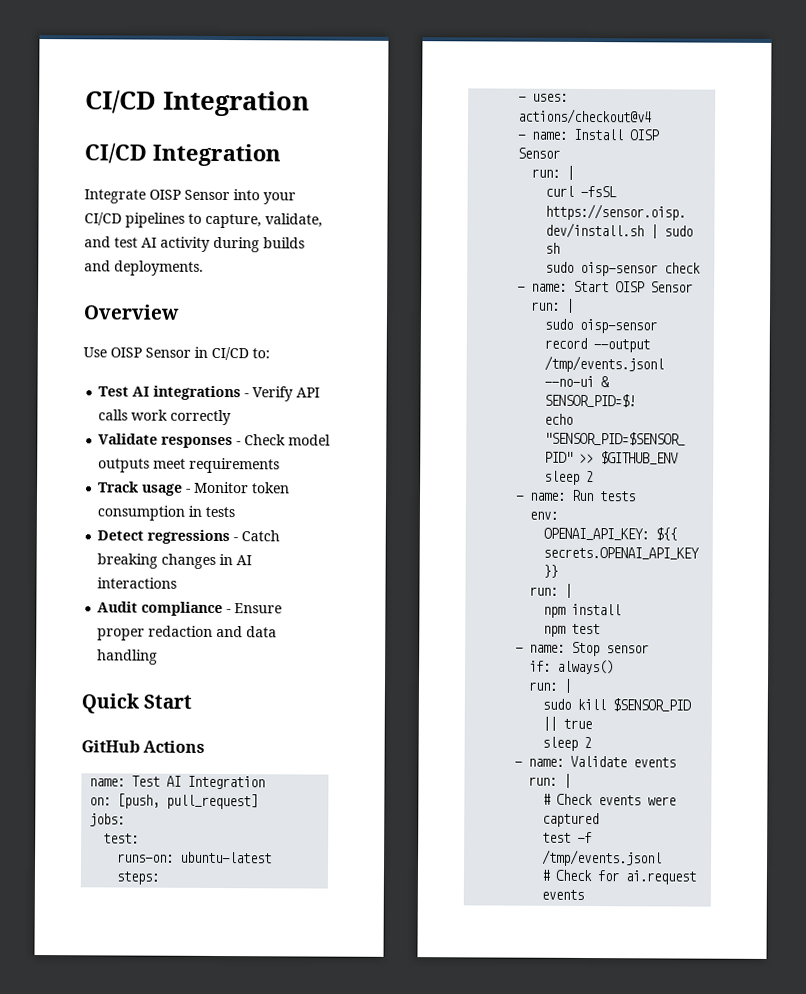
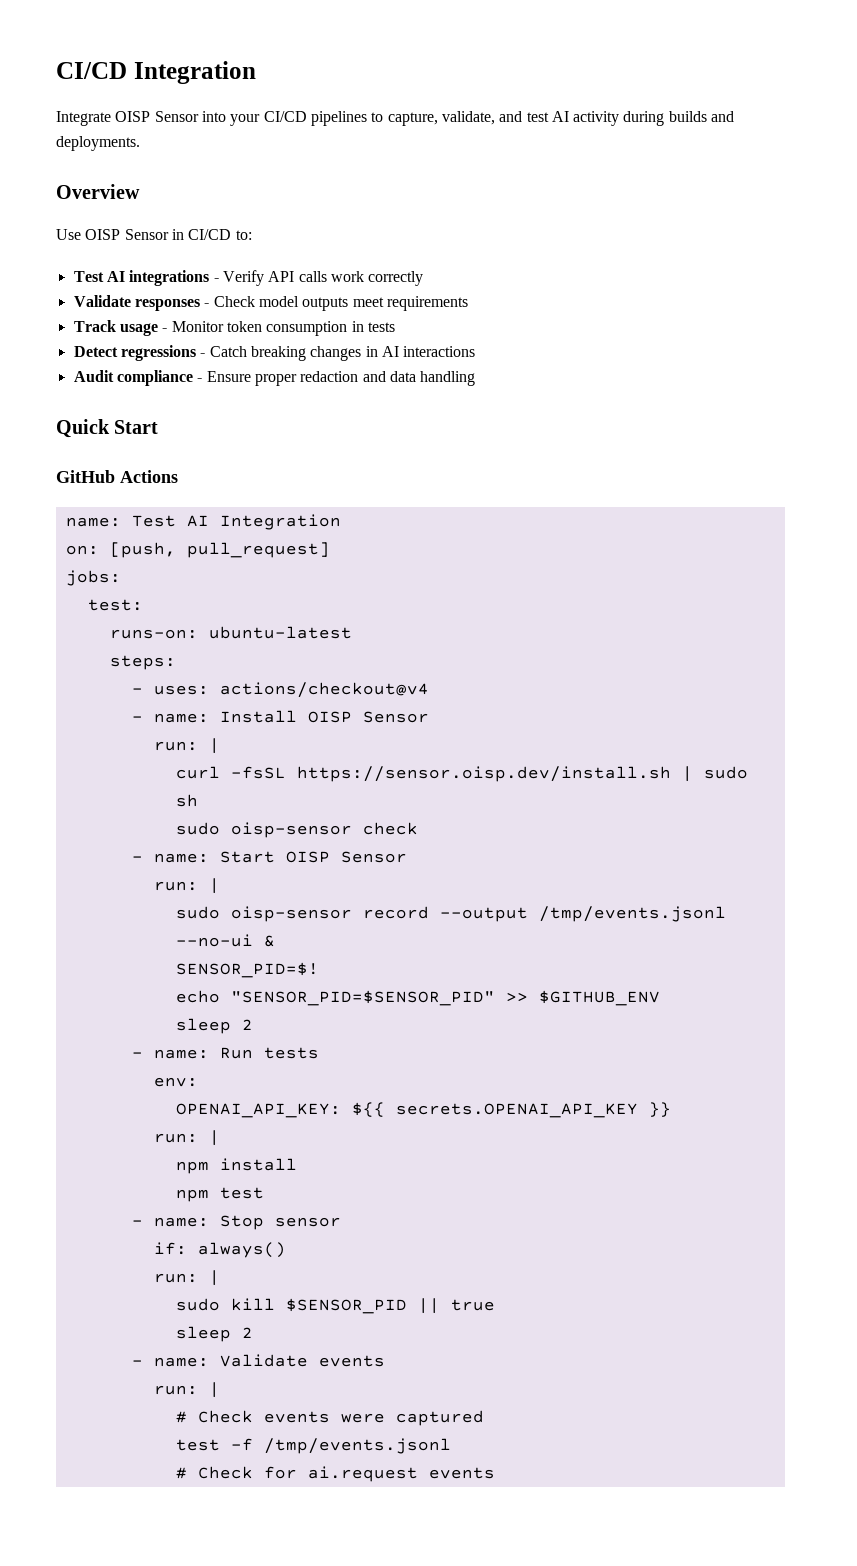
[85,90,310,117] [84,143,281,167] CI/CD Integration // CI/CD Integration -> [56,61,256,84] CI/CD Integration

